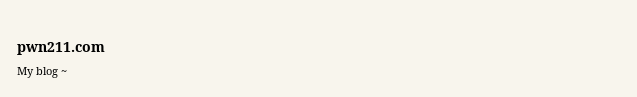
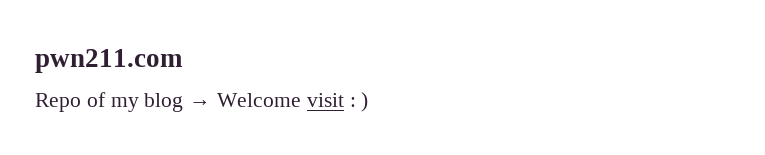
[17,67,67,78] My blog ~ -> [35,92,369,112] Repo of my blog → Welcome visit : )

